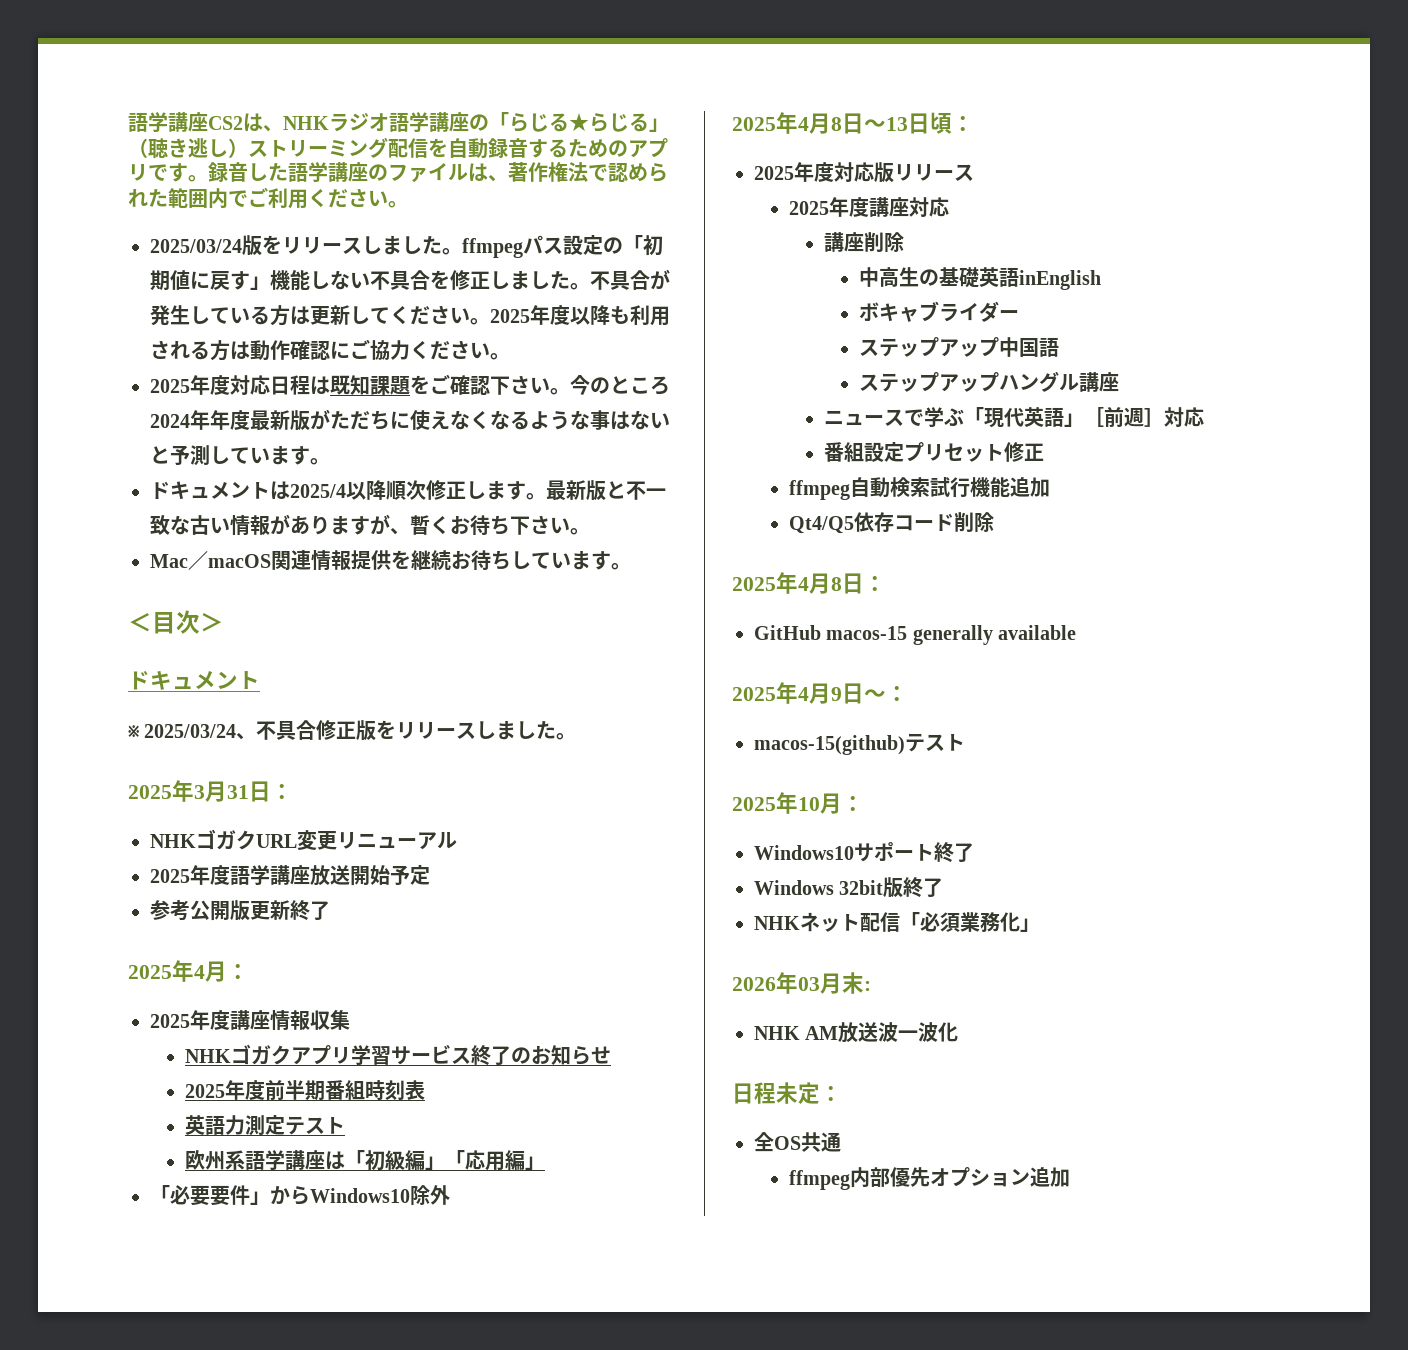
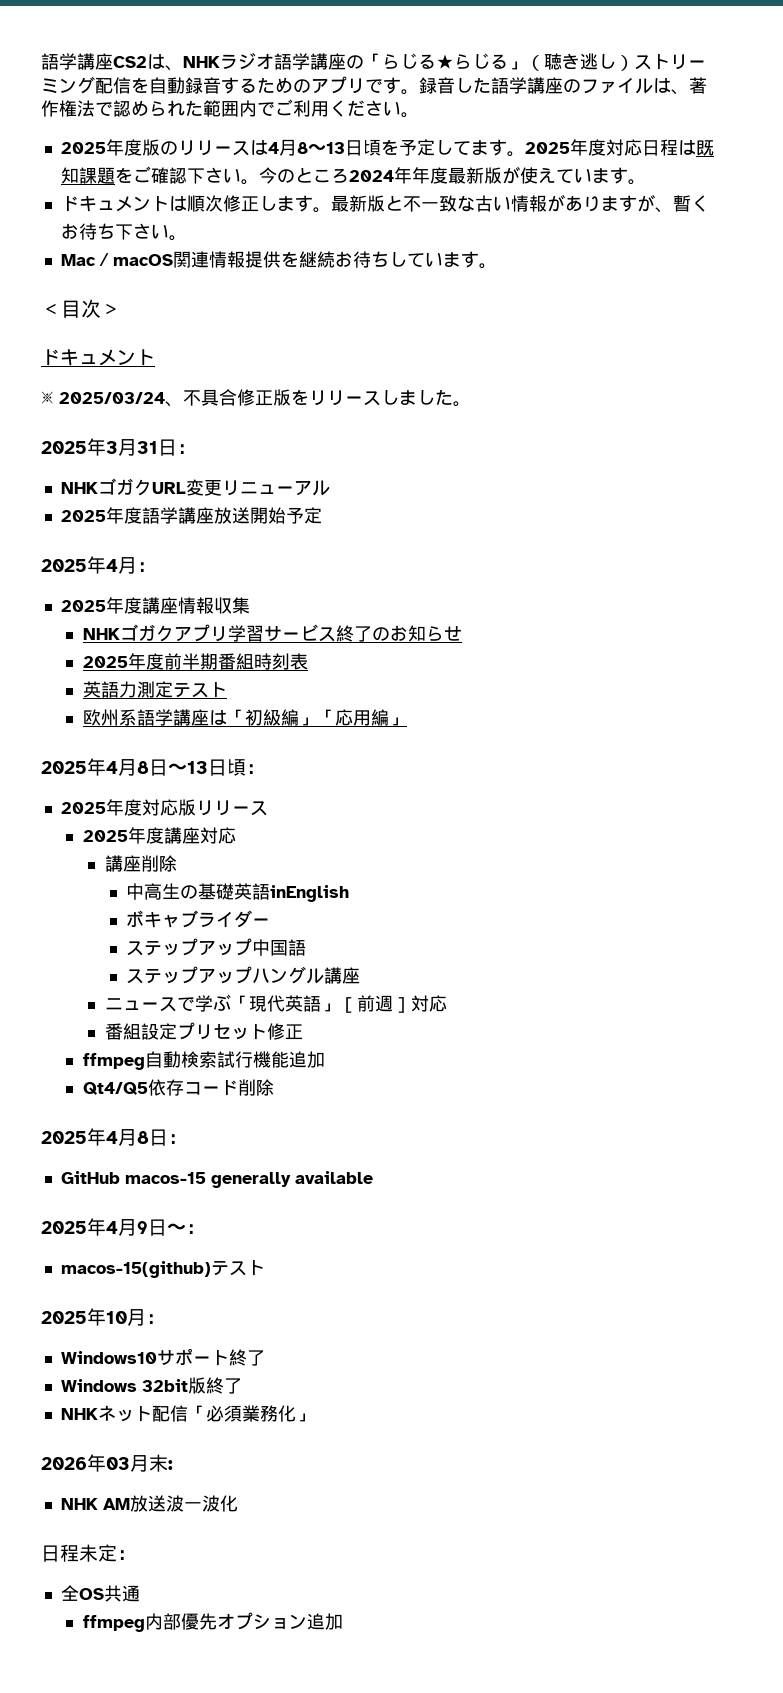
[150,235,663,258] [150,269,670,291] [150,305,670,326] [150,339,510,361] 2025/03/24版をリリースしました。ffmpegパス設定の「初期値に戻す」機能しない不具合を修正しました。不具合が発生している方は更新してください。2025年度以降も利用される方は動作確認にご協力ください。 // -> [60,139,525,157] 2025年度版のリリースは4月8〜13日頃を予定してます。
[330,410,670,430] [150,445,230,466] ただちに使えなくなるような事はないと予測し -> [519,167,556,184] 使え
[290,480,386,500] 2025/4以降 -> (187, 203) none
[150,900,330,921] // 参考公開版更新終了 -> (322, 515) none
[150,1185,450,1206] // 「必要要件」からWindows10除外 -> (407, 721) none

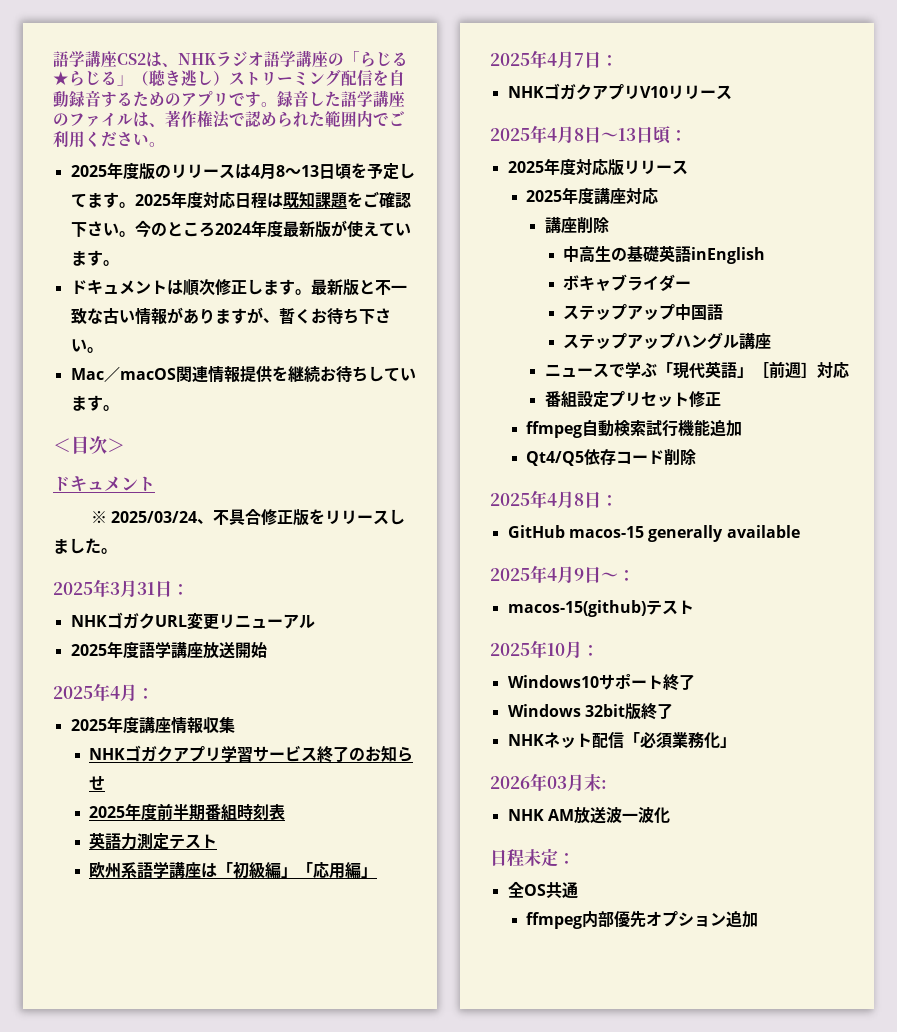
[411,167,430,184] 年 -> (267, 228) none
[285,507,322,524] 予定 -> (267, 650) none
(407, 721) none -> [490,50,618,69] [507,83,732,100] // 2025年4月7日： // NHKゴガクアプリV10リリース

